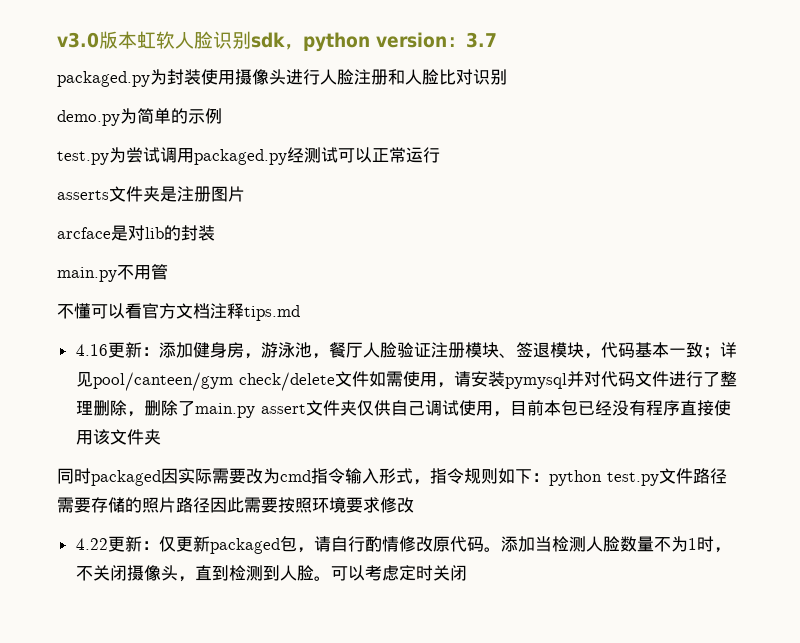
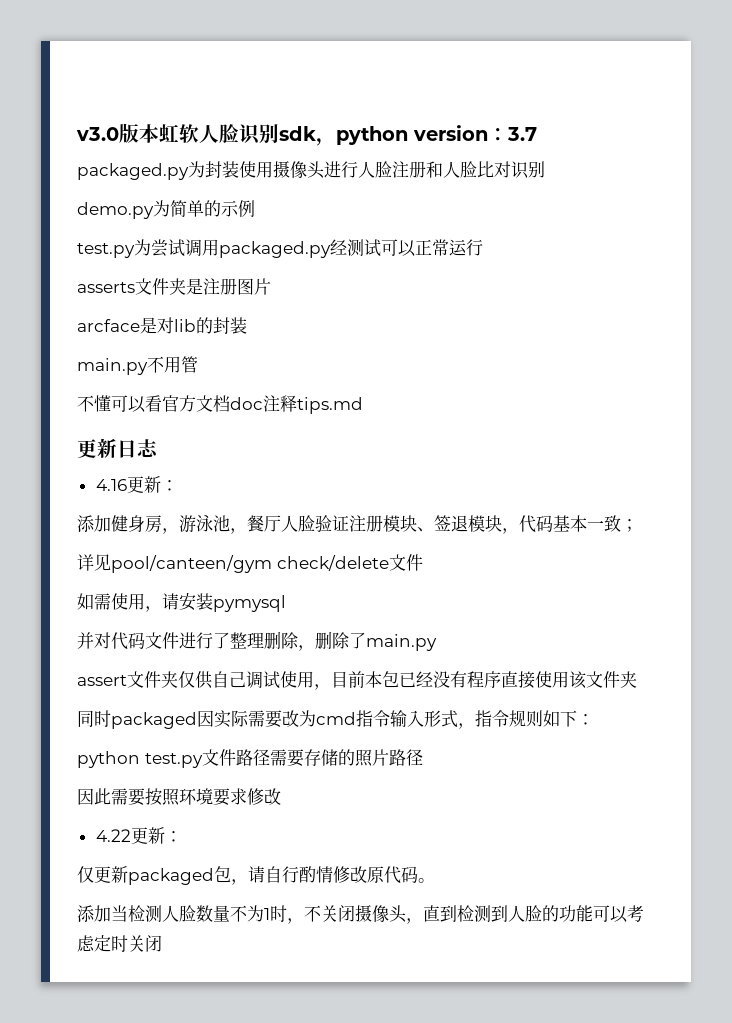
(210, 311) none -> [230,397,263,410] doc
(300, 313) none -> [77,438,158,458] // 更新日志
(159, 351) none -> (178, 485) //
(720, 353) none -> (638, 525) //
(369, 379) none -> (423, 562) //
(567, 381) none -> (286, 603) //
(255, 410) none -> (437, 642) //
(549, 477) none -> (594, 719) //
(210, 505) none -> (423, 757) //
(159, 545) none -> (182, 836) //
(501, 549) none -> (435, 880) //
[313,576,331,581] 。 -> [542,905,593,922] 的功能

